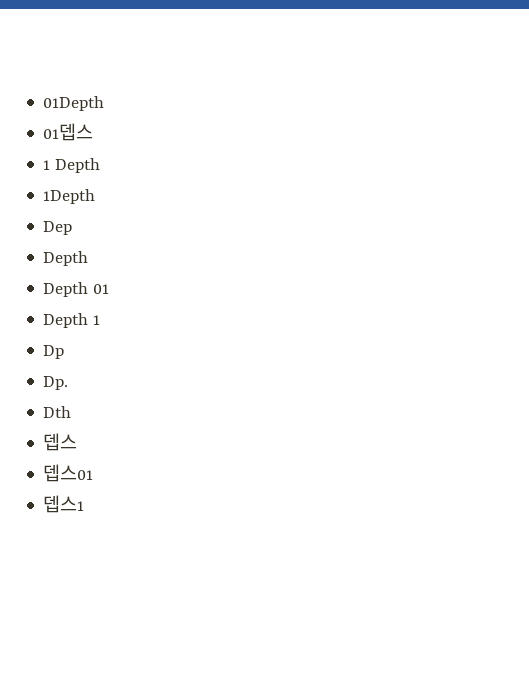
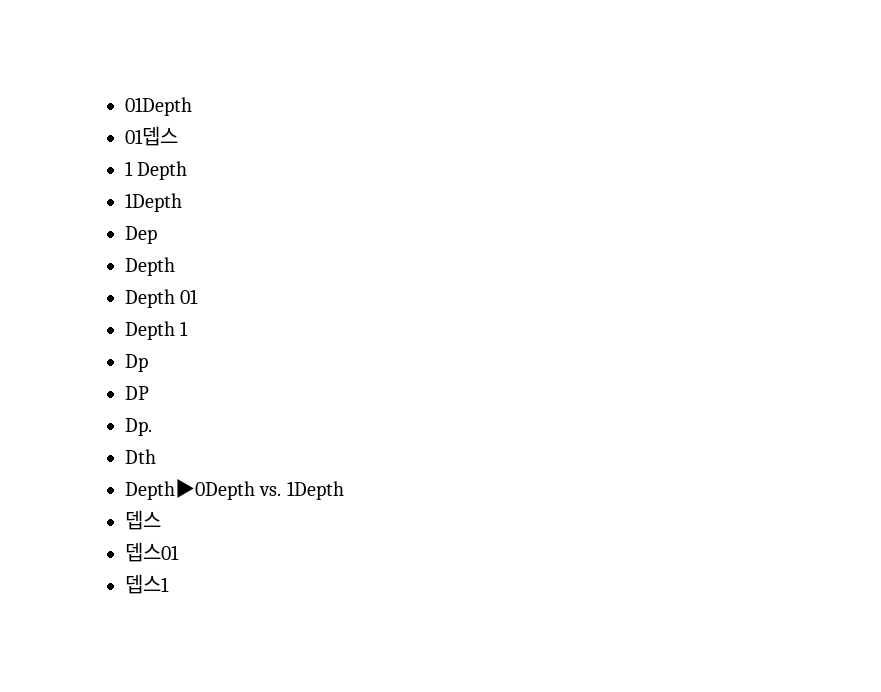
(65, 352) none -> [125,386,149,400] // DP
(72, 412) none -> [125,479,344,500] // Depth▶0Depth vs. 1Depth

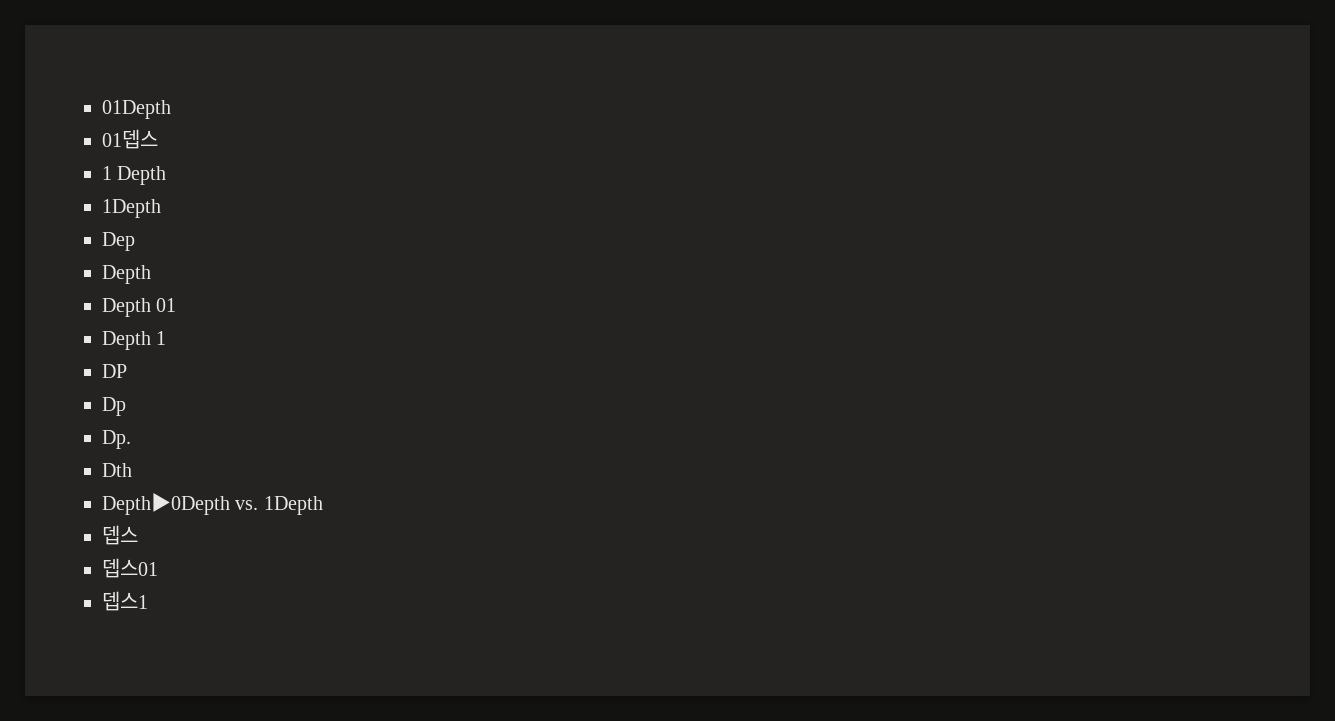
(189, 328) none -> [102,364,127,378] // DP
[125,386,149,400] // DP -> (126, 406) none

